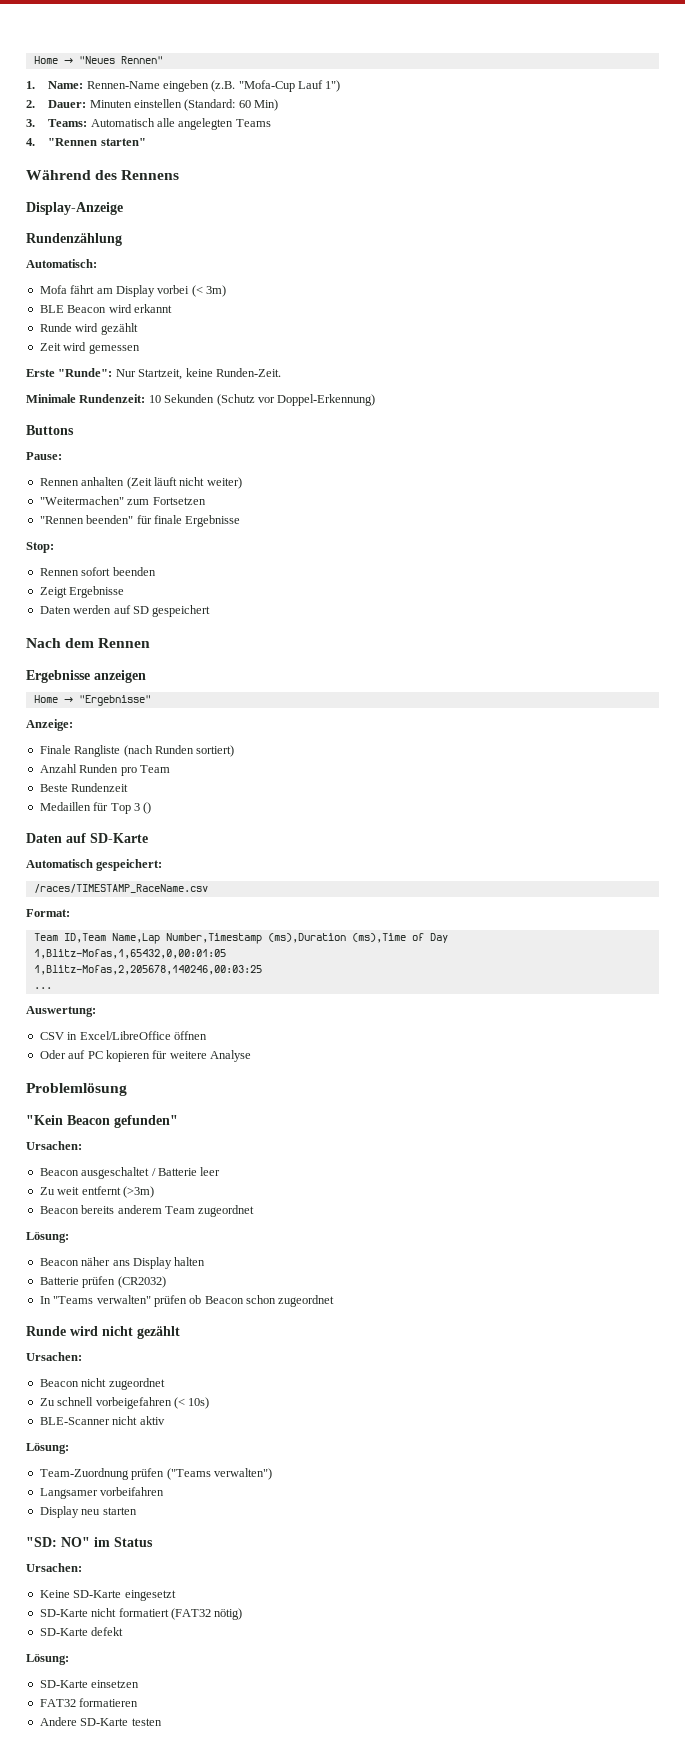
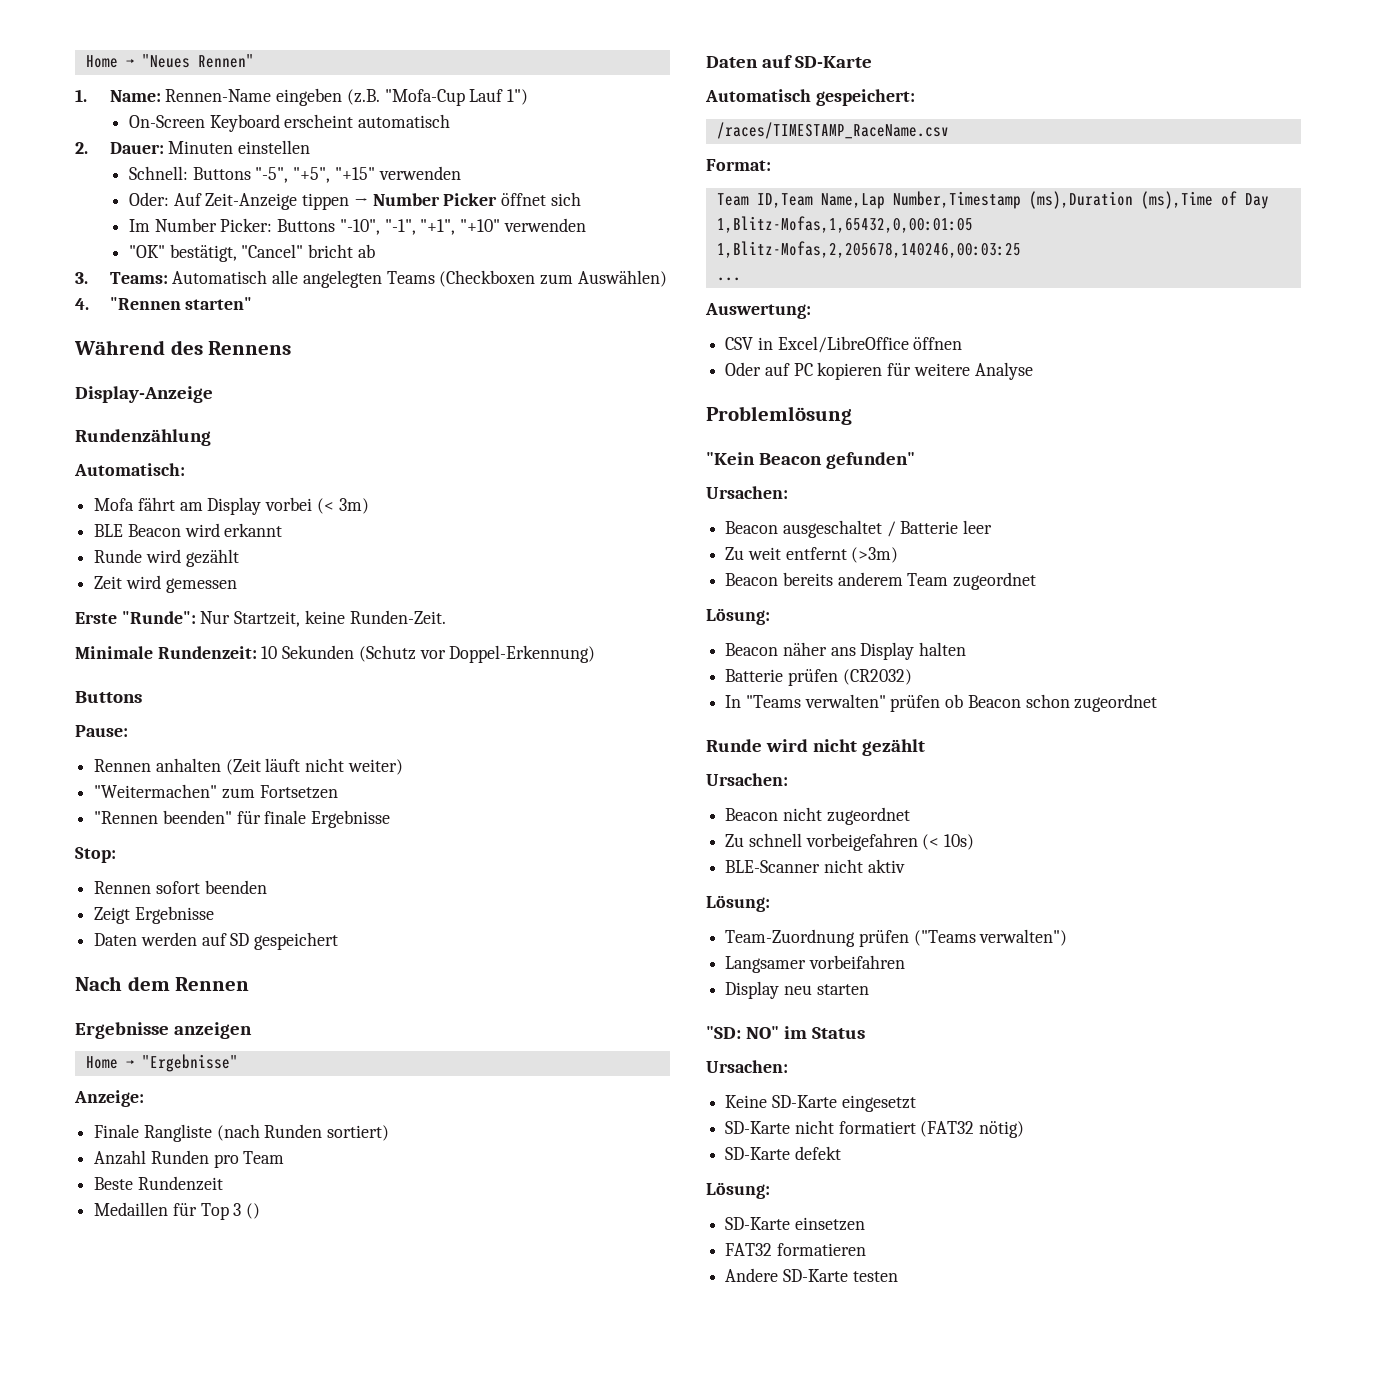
(341, 86) none -> [128,114,451,132] // On-Screen Keyboard erscheint automatisch
[184,99,279,111] (Standard: 60 Min) -> [128,166,461,183] [128,192,581,210] [128,218,586,235] [128,244,375,262] // Schnell: Buttons "-5", "+5", "+15" verwenden // Oder: Auf Zeit-Anzeige tippen → Number Picker öffnet sich // Im Number Picker: Buttons "-10", "-1", "+1", "+10" verwenden // "OK" bestätigt, "Cancel" bricht ab
(271, 123) none -> [439,270,667,287] (Checkboxen zum Auswählen)

